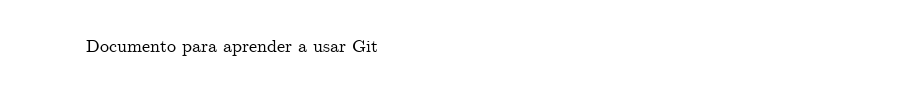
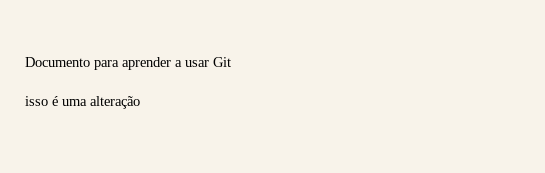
(378, 46) none -> [25,96,140,109] // isso é uma alteração

